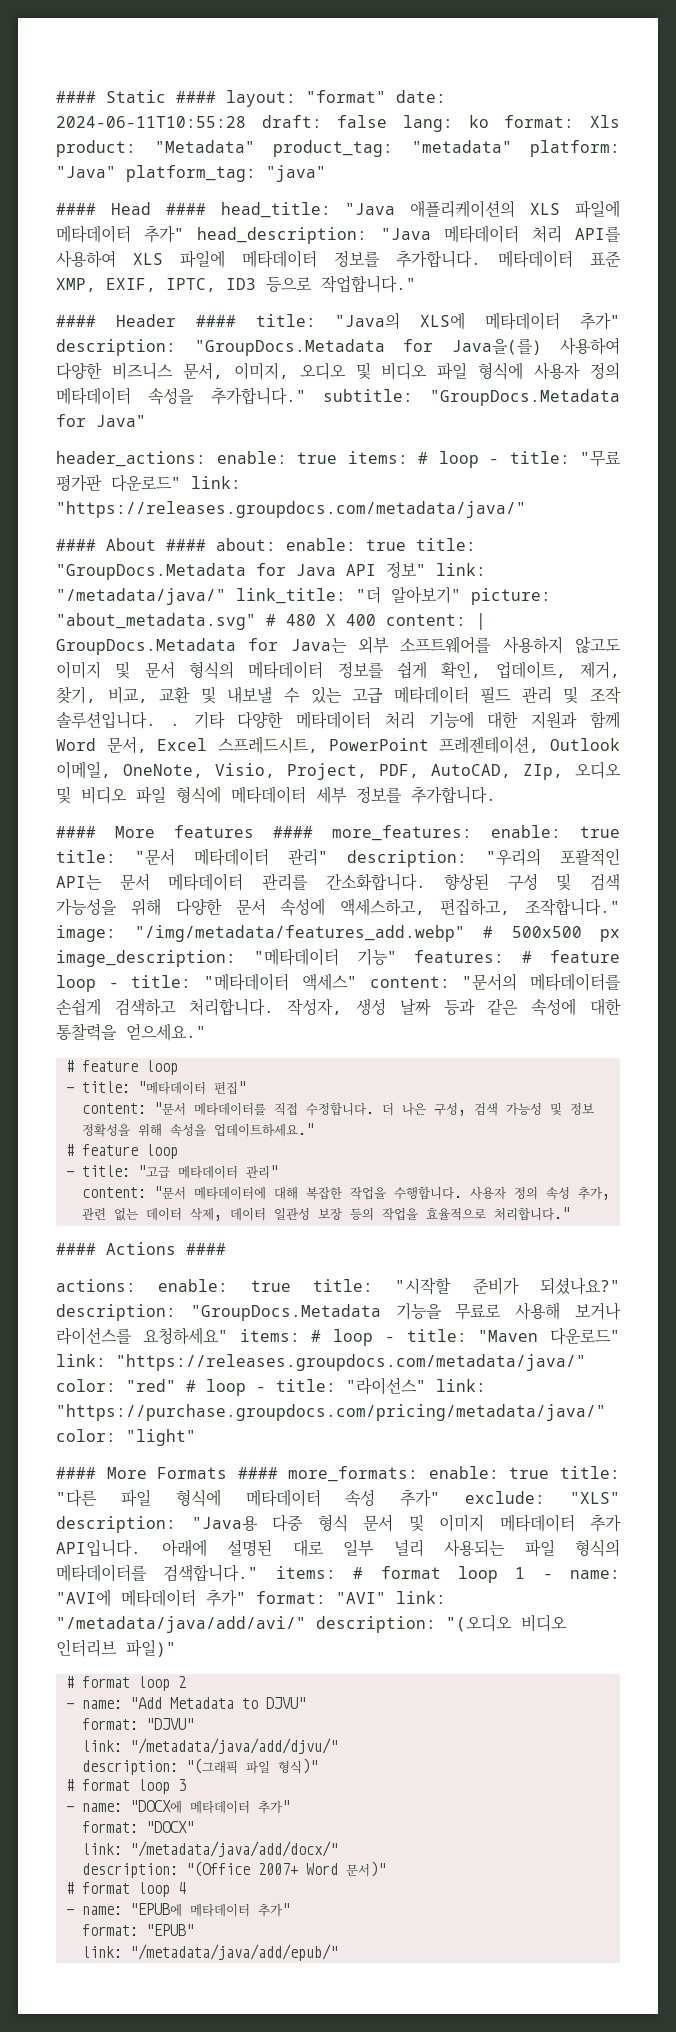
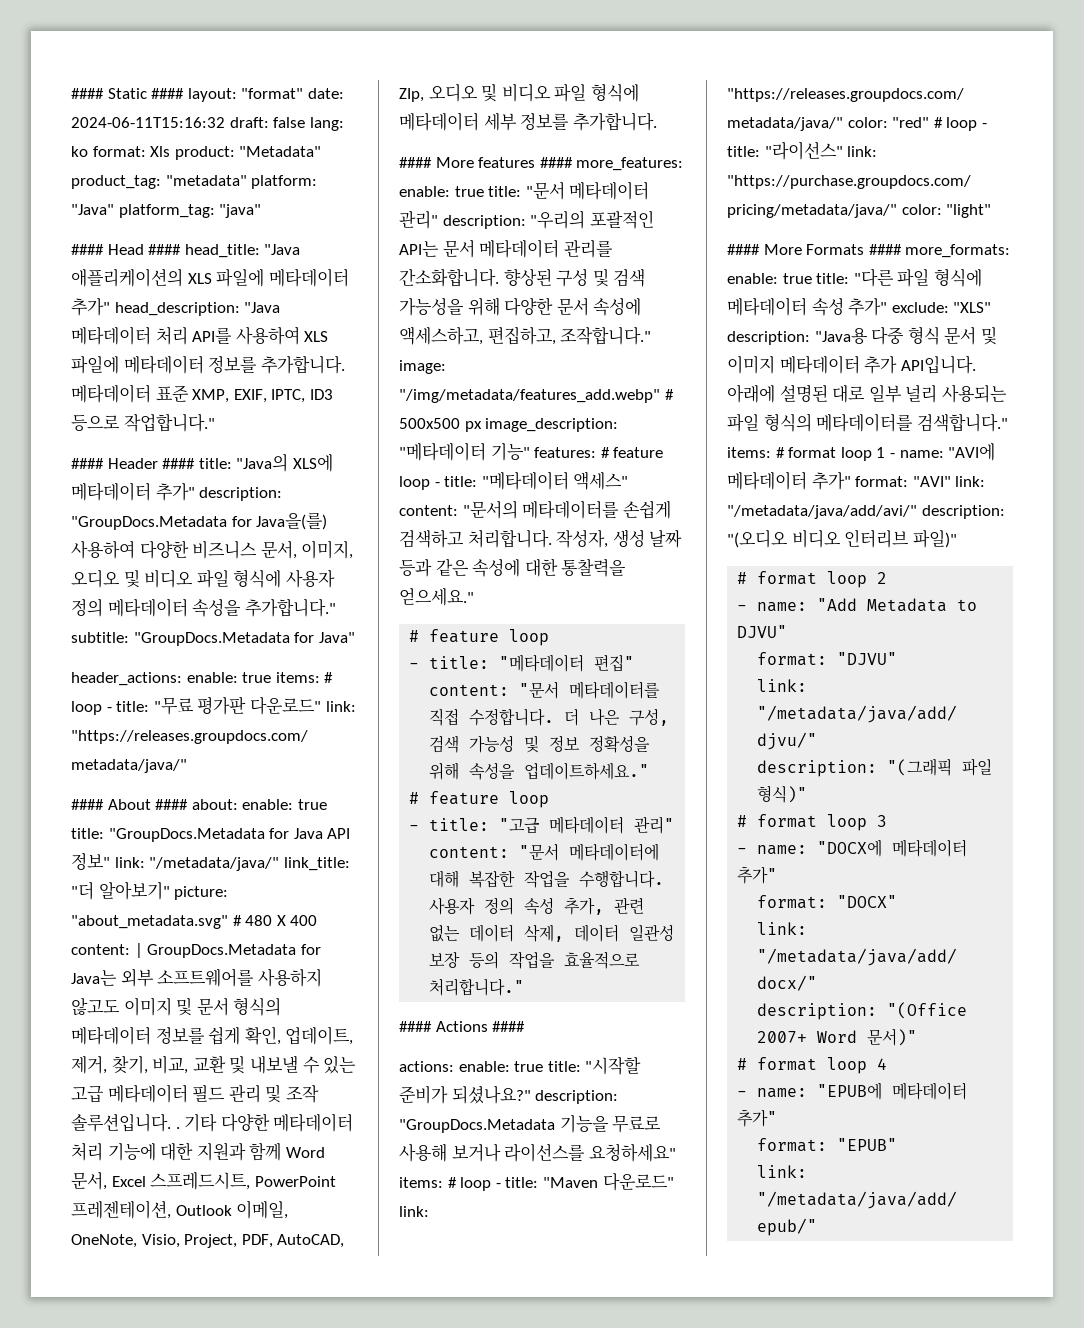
[56,116,246,128] 2024-06-11T10:55:28 -> [71,117,225,128] 2024-06-11T15:16:32

